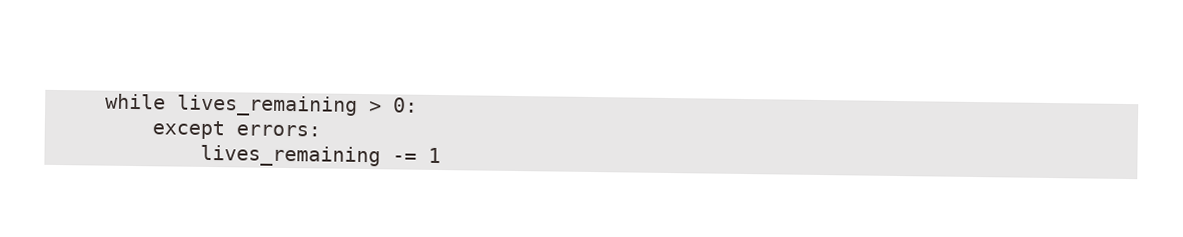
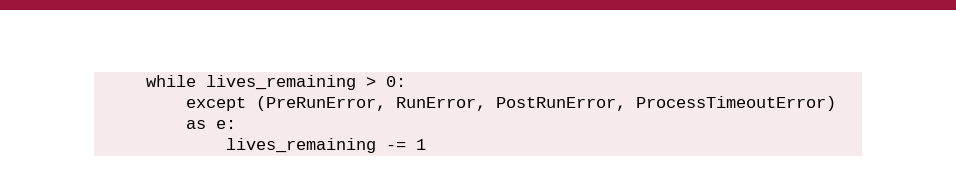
[236,124,322,137] errors: -> [255,96,836,111] [185,120,236,129] (PreRunError, RunError, PostRunError, ProcessTimeoutError) as e:

